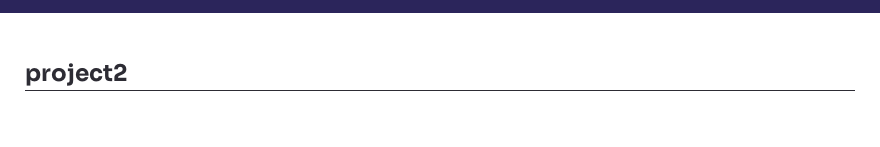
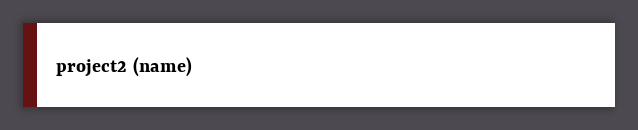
(128, 74) none -> [132,57,192,77] (name)

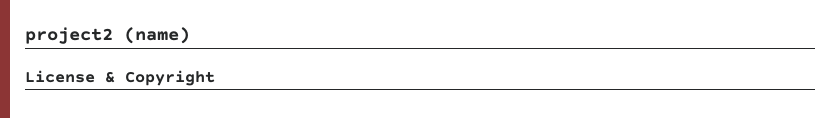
(192, 67) none -> [25,70,215,86] // License & Copyright

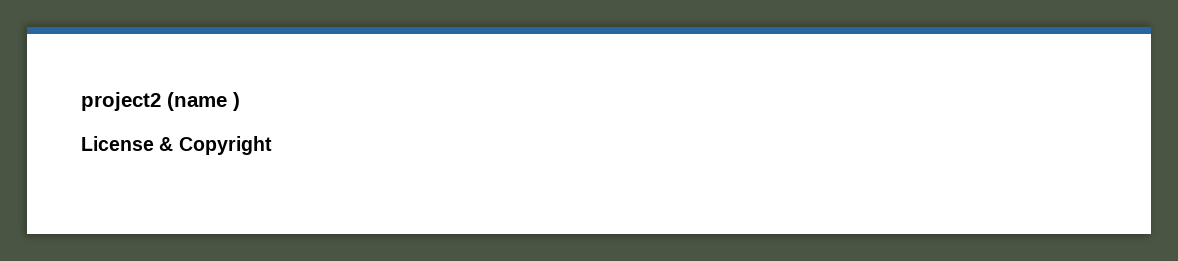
[124,27,190,44] (name) -> [167,92,240,111] (name )

